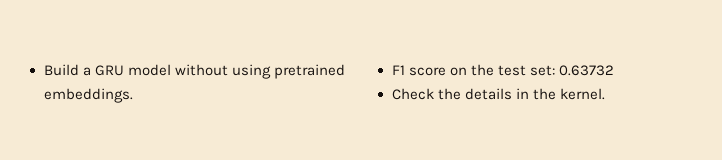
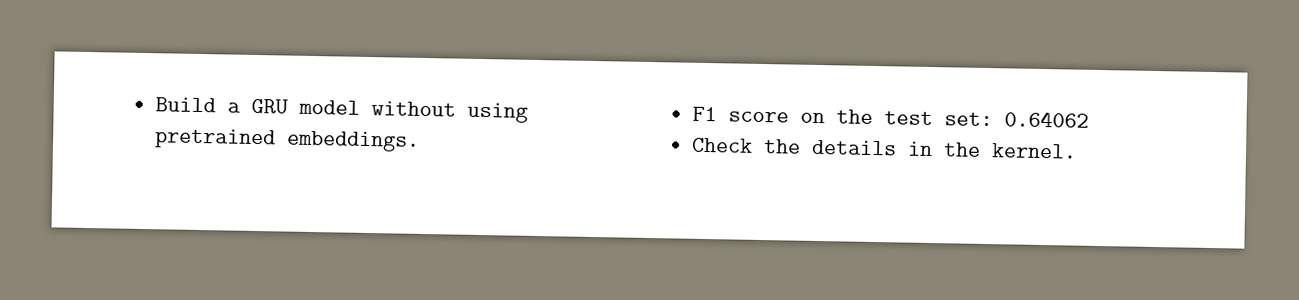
[558,65,614,76] 0.63732 -> [1004,110,1090,128] 0.64062

